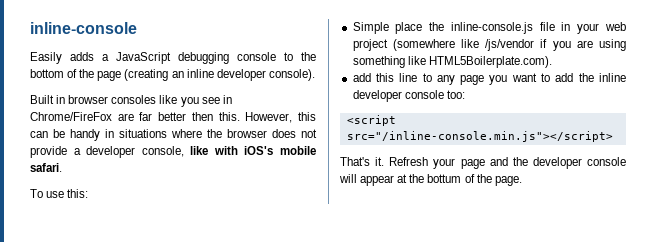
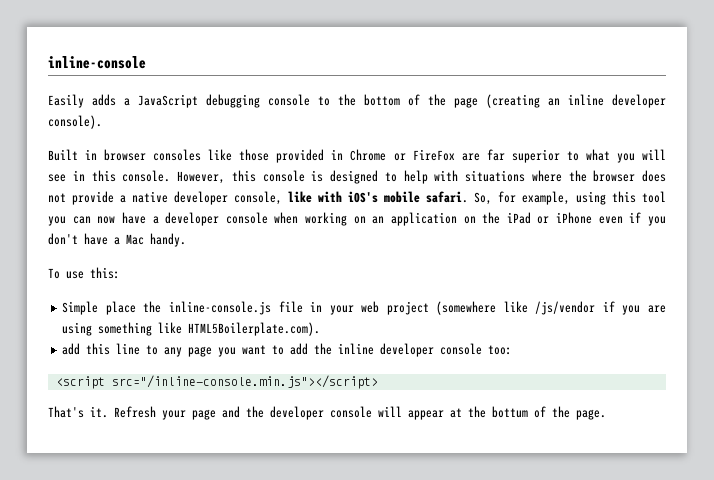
[180,95,232,107] [30,112,317,123] [30,129,114,141] you see in Chrome/FireFox are far better then this. However, this can be handy in -> [239,149,666,163] [48,170,459,184] those provided in Chrome or FireFox are far superior to what you will see in this console. However, this console is designed to help with
(81, 151) none -> [132,191,168,203] native
(62, 167) none -> [474,191,666,205] [48,212,667,226] [48,233,186,247] So, for example, using this tool you can now have a developer console when working on an application on the iPad or iPhone even if you don't have a Mac handy.

